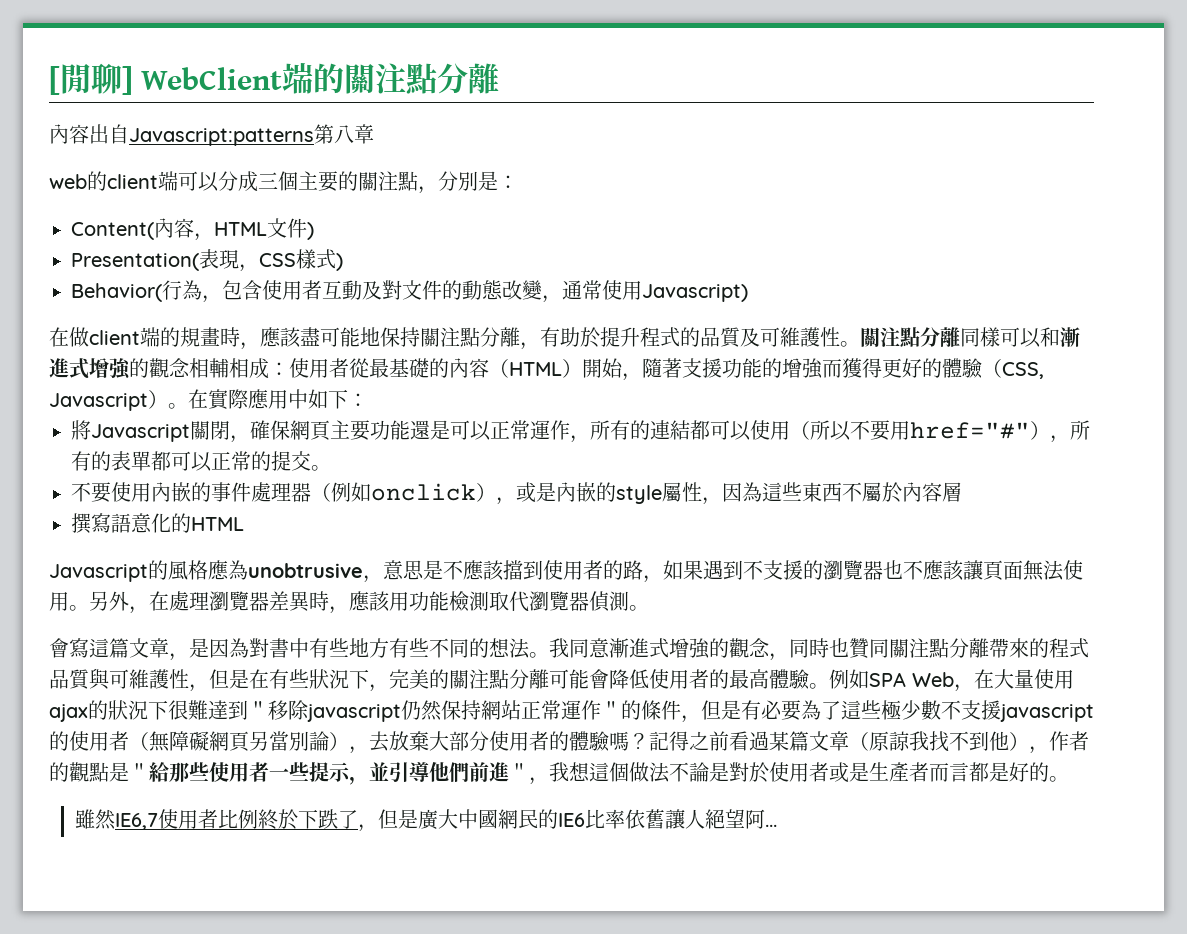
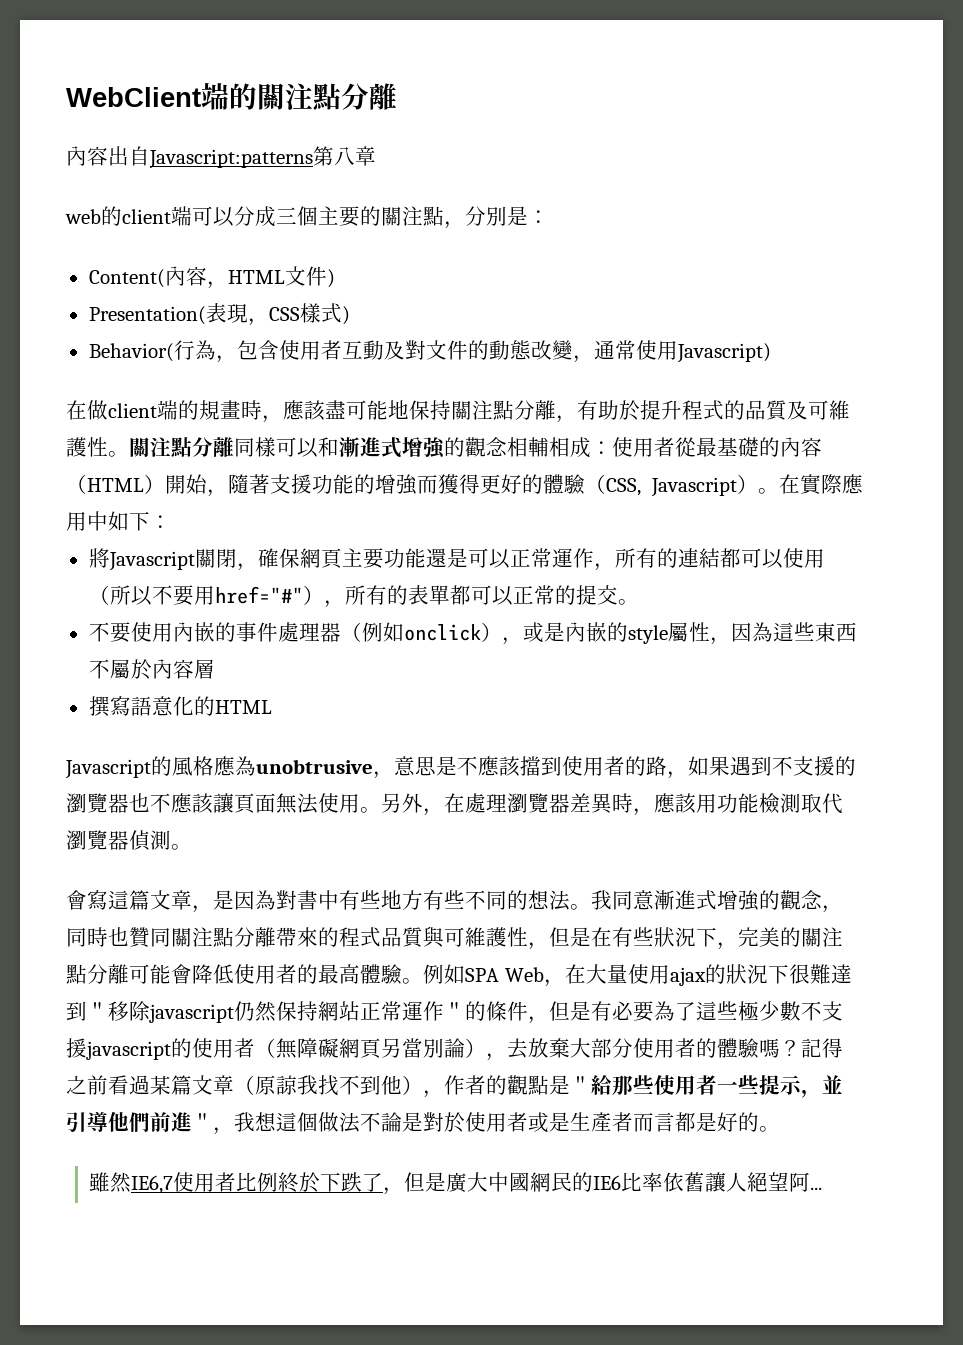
[49,63,133,95] [閒聊] -> (66, 97) none

